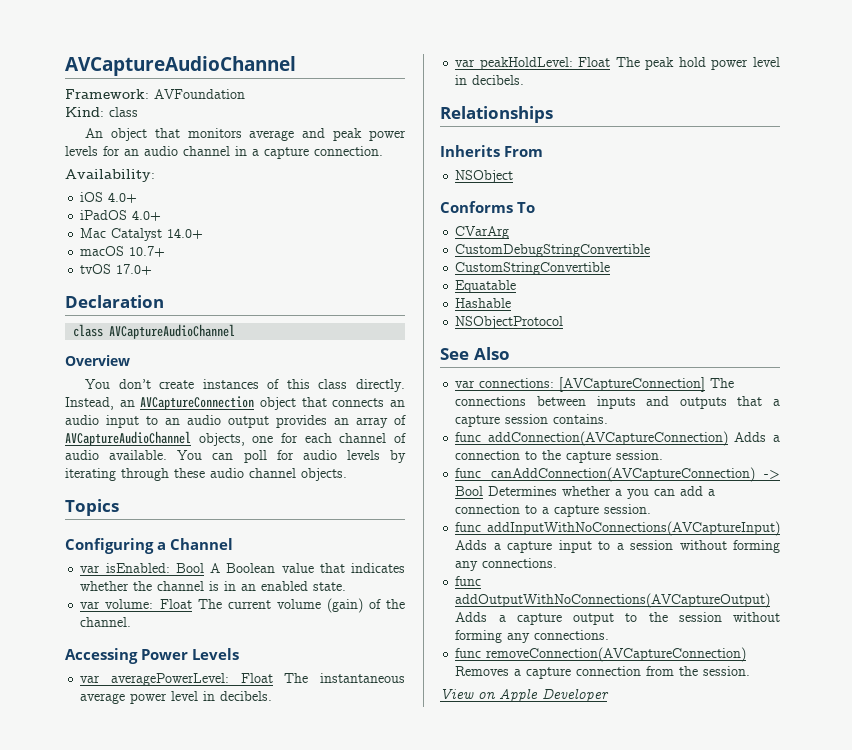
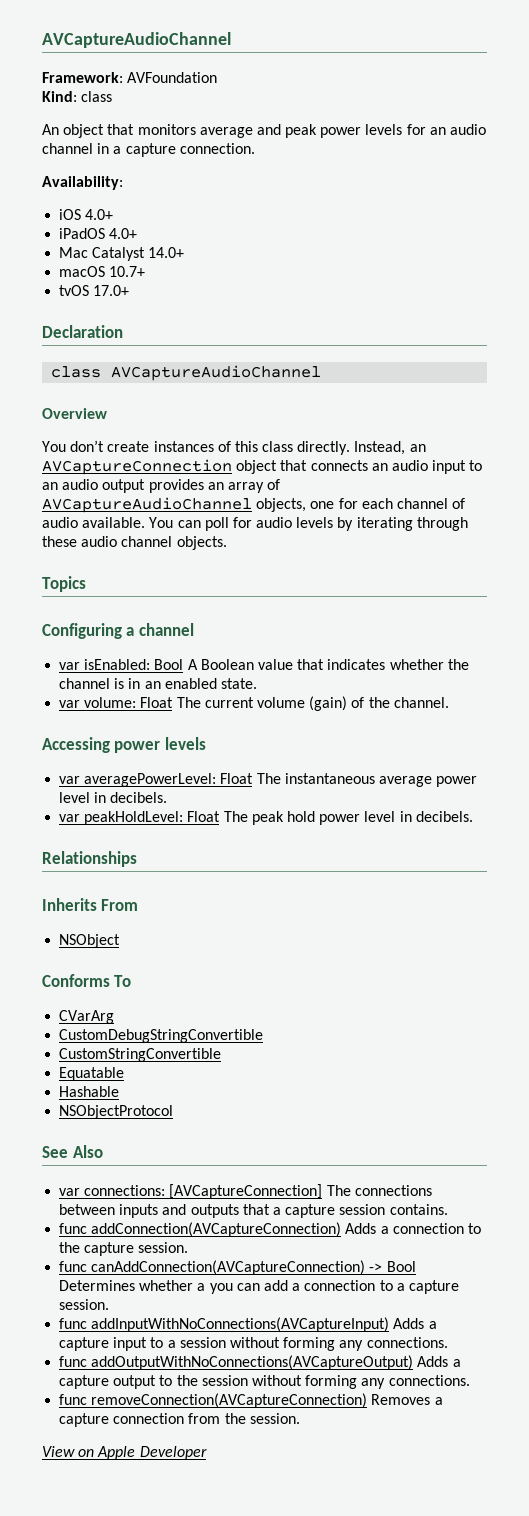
[170,538,234,550] Channel -> [138,623,194,636] channel
[141,648,240,660] Power Levels -> [114,737,206,753] power levels

